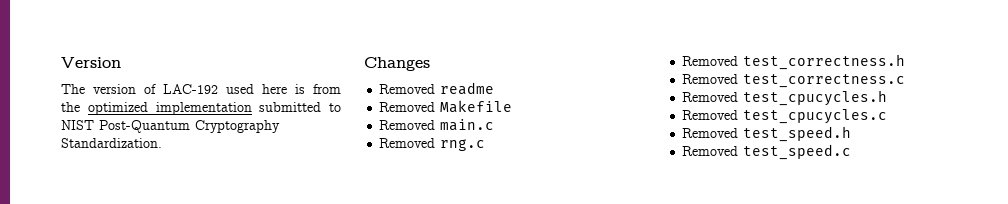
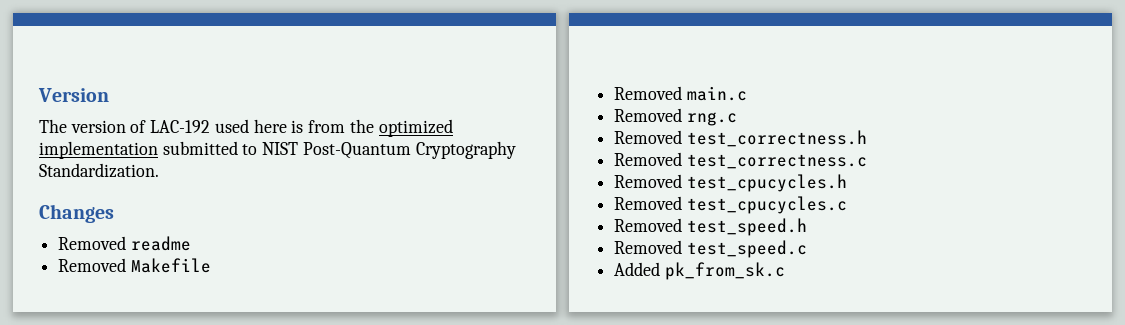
(852, 152) none -> [614,262,785,280] // Added pk_from_sk.c

